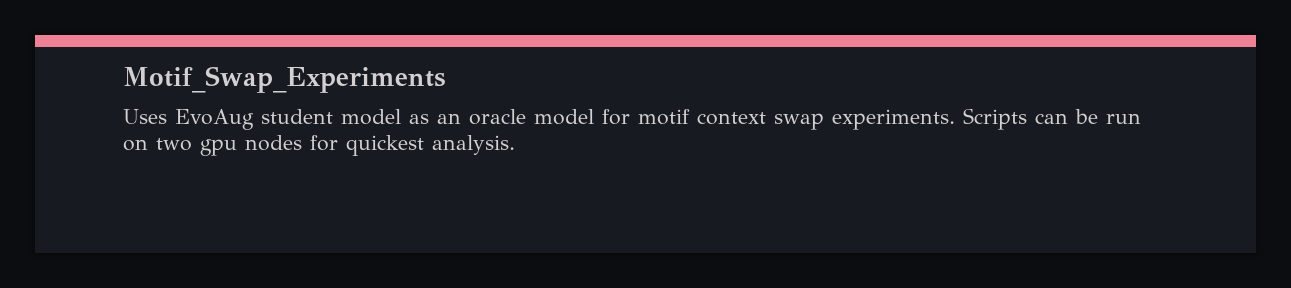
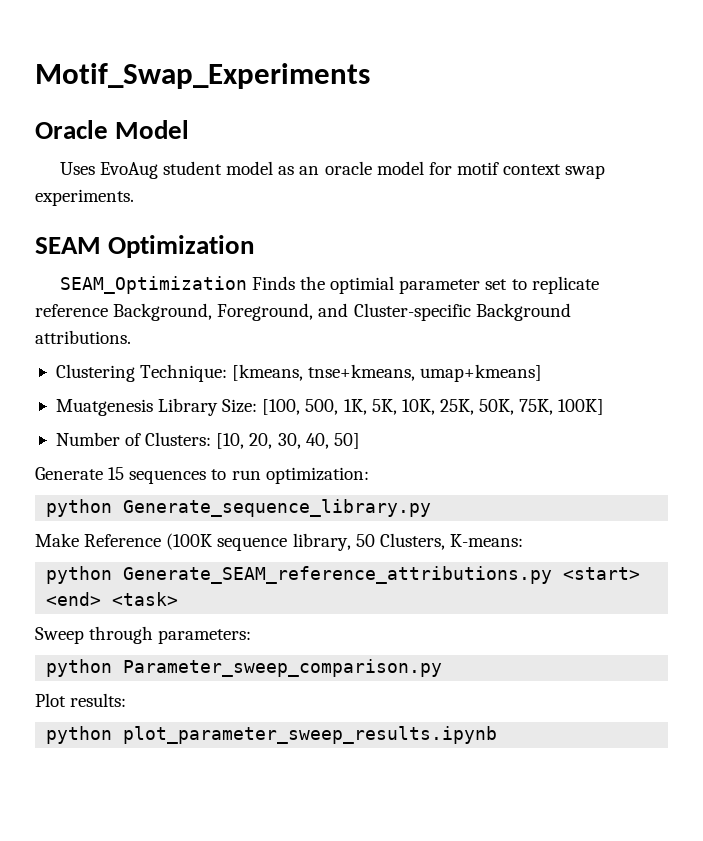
(446, 79) none -> [35,120,190,139] // Oracle Model
[963,108,1141,130] [123,135,515,156] Scripts can be run on two gpu nodes for quickest analysis. -> [35,235,255,258] [59,276,599,294] [35,303,571,321] [35,330,131,344] [55,364,543,382] [55,398,605,416] [55,432,360,449] [35,467,369,484] [46,499,432,517] [35,533,523,551] [46,566,641,584] [46,592,179,606] [35,626,252,644] [46,659,443,677] [35,693,127,707] [46,726,498,744] // SEAM Optimization // SEAM_Optimization Finds the optimial parameter set to replicate reference Background, Foreground, and Cluster-specific Background attributions. // Clustering Technique: [kmeans, tnse+kmeans, umap+kmeans] // Muatgenesis Library Size: [100, 500, 1K, 5K, 10K, 25K, 50K, 75K, 100K] // Number of Clusters: [10, 20, 30, 40, 50] // Generate 15 sequences to run optimization: // python Generate_sequence_library.py // Make Reference (100K sequence library, 50 Clusters, K-means: // python Generate_SEAM_reference_attributions.py <start> <end> <task> // Sweep through parameters: // python Parameter_sweep_comparison.py // Plot results: // python plot_parameter_sweep_results.ipynb

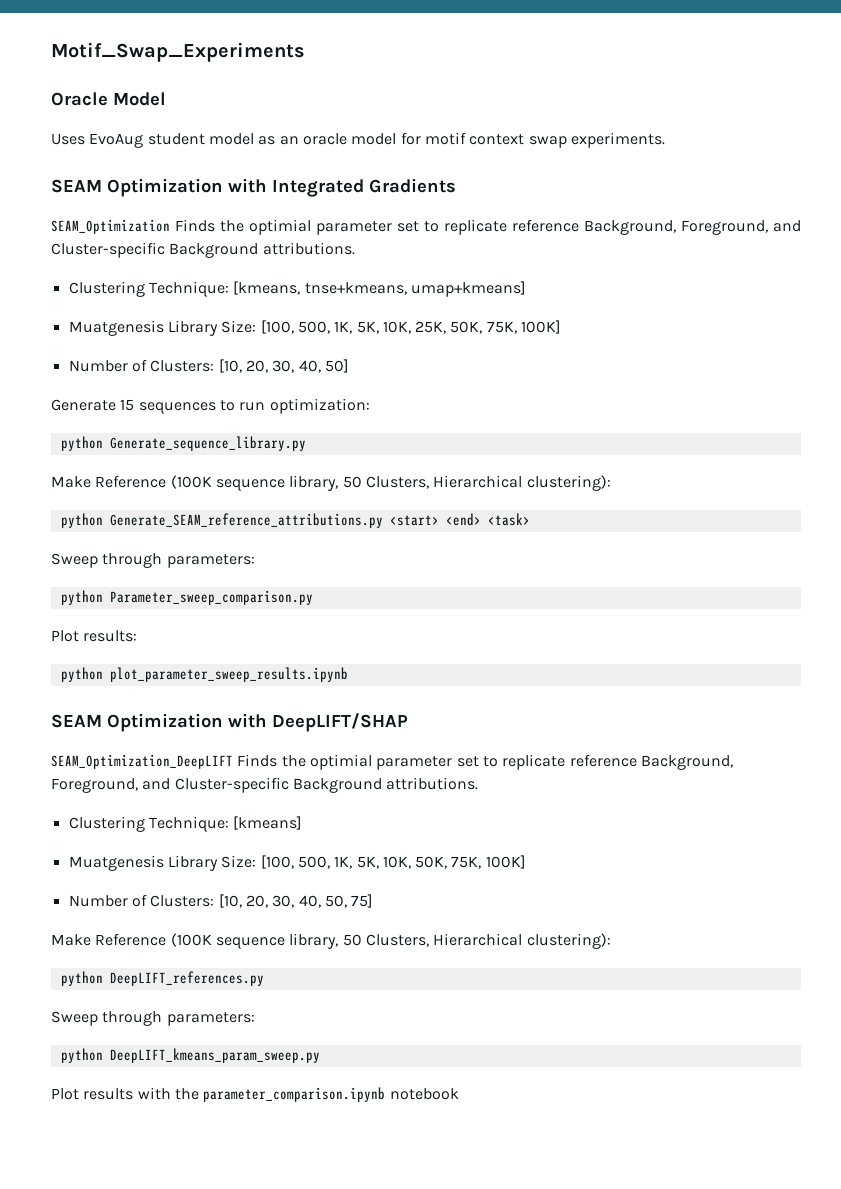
(255, 246) none -> [228,178,456,197] with Integrated Gradients
[449,534,523,547] K-means: -> [433,475,611,491] Hierarchical clustering):
(498, 735) none -> [51,713,408,732] [51,754,733,770] [51,777,479,793] [68,816,303,832] [68,855,526,871] [68,894,374,908] [51,933,611,949] [60,971,264,986] [51,1011,255,1026] [60,1048,320,1063] [51,1087,459,1102] // SEAM Optimization with DeepLIFT/SHAP // SEAM_Optimization_DeepLIFT Finds the optimial parameter set to replicate reference Background, Foreground, and Cluster-specific Background attributions. // Clustering Technique: [kmeans] // Muatgenesis Library Size: [100, 500, 1K, 5K, 10K, 50K, 75K, 100K] // Number of Clusters: [10, 20, 30, 40, 50, 75] // Make Reference (100K sequence library, 50 Clusters, Hierarchical clustering): // python DeepLIFT_references.py // Sweep through parameters: // python DeepLIFT_kmeans_param_sweep.py // Plot results with the parameter_comparison.ipynb notebook

